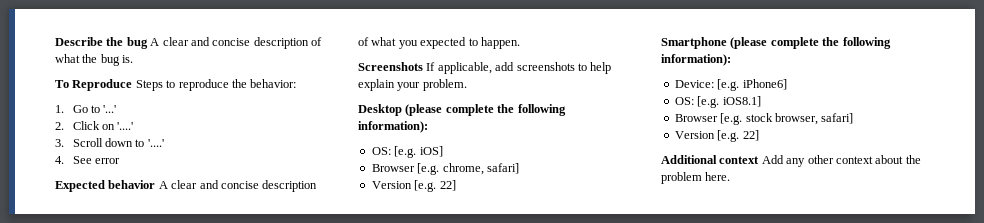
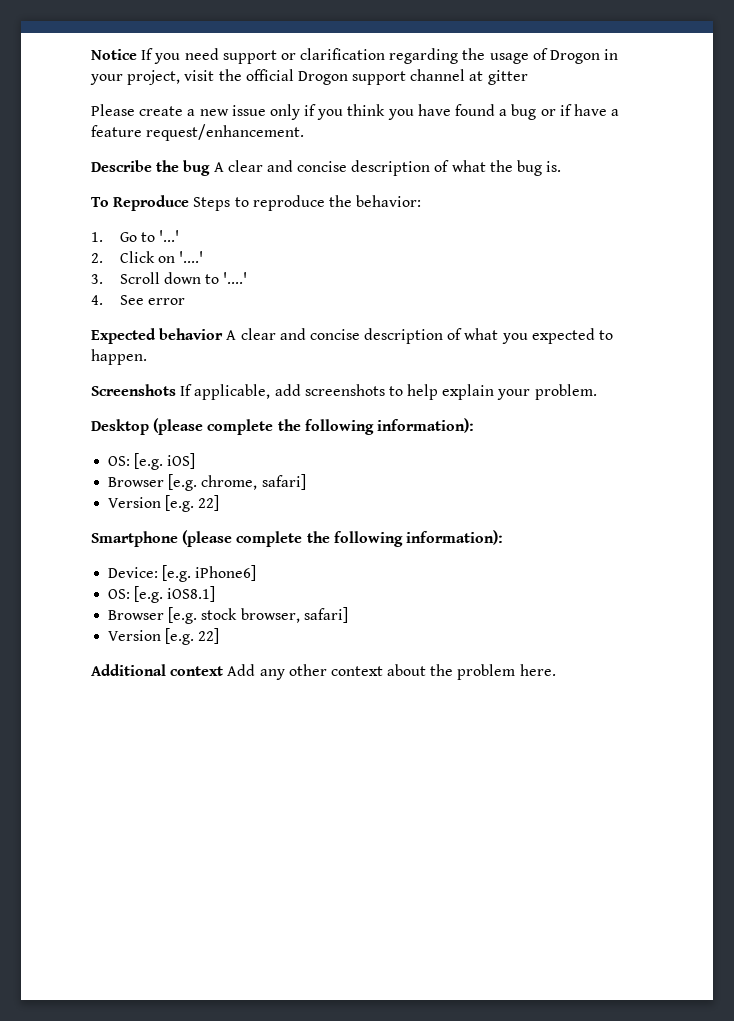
(55, 41) none -> [91,48,619,64] [90,69,528,85] [91,104,620,120] [91,124,305,141] Notice If you need support or clarification regarding the usage of Drogon in your project, visit the official Drogon support channel at gitter // Please create a new issue only if you think you have found a bug or if have a feature request/enhancement. //

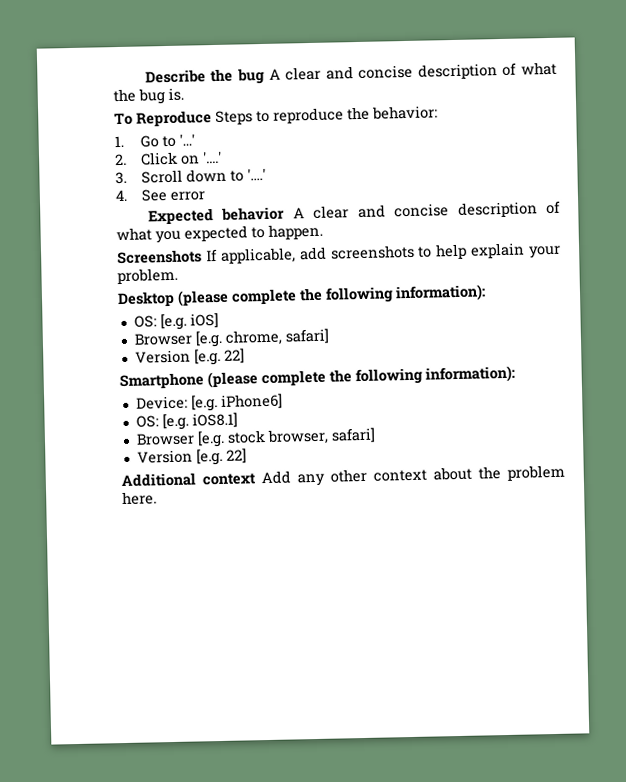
[91,48,619,64] [90,69,528,85] [91,104,620,120] [91,124,305,141] Notice If you need support or clarification regarding the usage of Drogon in your project, visit the official Drogon support channel at gitter // Please create a new issue only if you think you have found a bug or if have a feature request/enhancement. // -> (144, 76) none

